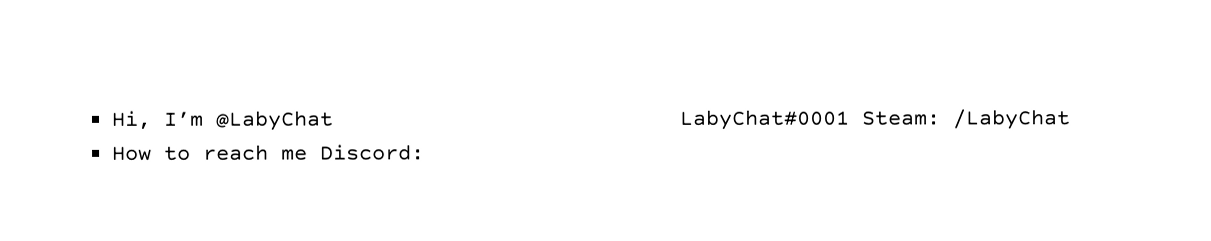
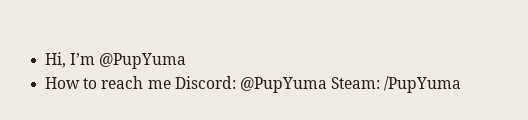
[215,110,335,131] @LabyChat -> [99,53,187,69] @PupYuma
[679,109,1072,130] LabyChat#0001 Steam: /LabyChat -> [239,76,462,93] @PupYuma Steam: /PupYuma

